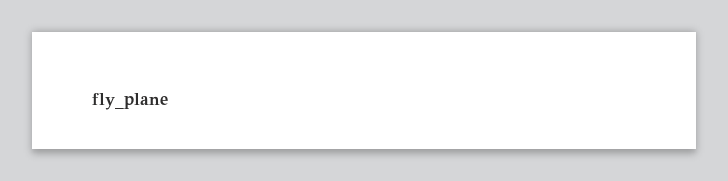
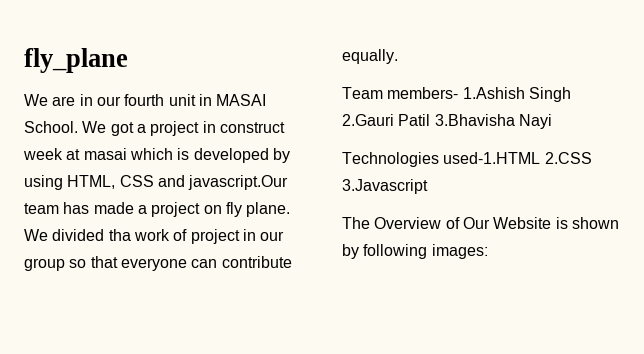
(168, 101) none -> [24,94,267,106] [24,121,285,136] [23,148,290,163] [24,175,289,190] [24,202,291,217] [24,229,285,244] [24,256,292,271] [342,49,398,64] [342,87,571,102] [342,114,552,129] [342,152,592,167] [342,179,428,194] [342,217,619,229] [342,244,488,259] // We are in our fourth unit in MASAI School. We got a project in construct week at masai which is developed by using HTML, CSS and javascript.Our team has made a project on fly plane. We divided tha work of project in our group so that everyone can contribute equally. // Team members- 1.Ashish Singh 2.Gauri Patil 3.Bhavisha Nayi // Technologies used-1.HTML 2.CSS 3.Javascript // The Overview of Our Website is shown by following images:

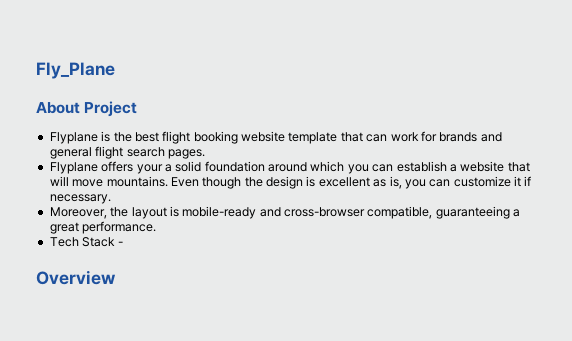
[24,48,128,73] [24,94,267,106] [24,121,285,136] [23,148,290,163] [24,175,289,190] [24,202,291,217] [24,229,285,244] [24,256,292,271] [342,49,398,64] [342,87,571,102] [342,114,552,129] [342,152,592,167] [342,179,428,194] [342,217,619,229] [342,244,488,259] fly_plane // We are in our fourth unit in MASAI School. We got a project in construct week at masai which is developed by using HTML, CSS and javascript.Our team has made a project on fly plane. We divided tha work of project in our group so that everyone can contribute equally. // Team members- 1.Ashish Singh 2.Gauri Patil 3.Bhavisha Nayi // Technologies used-1.HTML 2.CSS 3.Javascript // The Overview of Our Website is shown by following images: -> [36,62,115,79] [36,101,138,117] [49,131,502,144] [49,146,205,159] [49,161,530,174] [49,176,532,189] [49,194,111,204] [49,206,521,219] [49,221,157,234] [49,237,123,247] [36,270,116,285] Fly_Plane // About Project // Flyplane is the best flight booking website template that can work for brands and general flight search pages. // Flyplane offers your a solid foundation around which you can establish a website that will move mountains. Even though the design is excellent as is, you can customize it if necessary. // Moreover, the layout is mobile-ready and cross-browser compatible, guaranteeing a great performance. // Tech Stack - // Overview

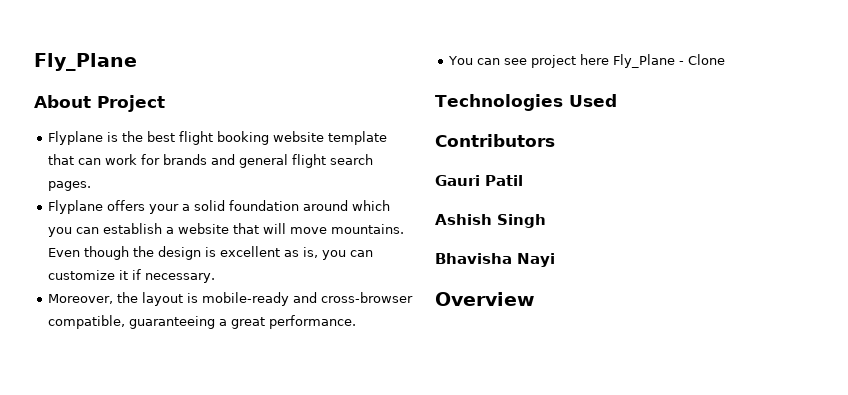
[49,237,123,247] Tech Stack - -> [448,54,726,68] [435,94,617,111] [435,134,555,147] [435,175,523,186] [435,214,546,228] [435,253,555,267] You can see project here Fly_Plane - Clone // Technologies Used // Contributors // Gauri Patil // Ashish Singh // Bhavisha Nayi

